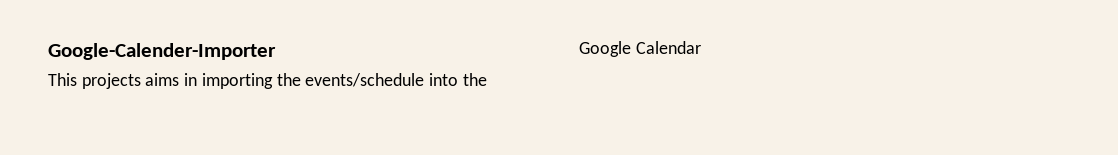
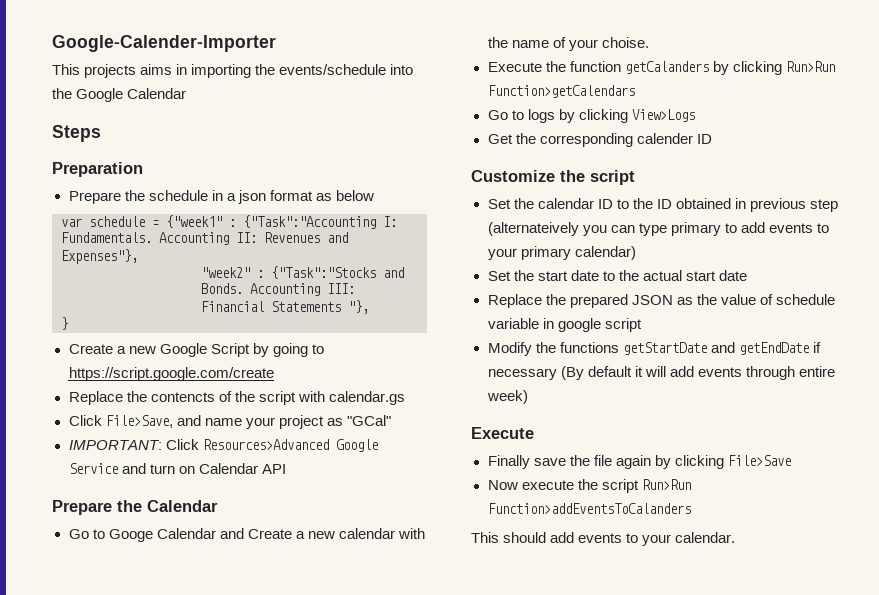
(701, 47) none -> [52,125,101,142] [52,162,143,177] [68,190,374,204] [61,215,397,229] [61,232,348,245] [61,249,138,264] [201,266,404,279] [201,283,355,296] [201,300,369,314] [61,317,68,330] [68,343,324,357] [68,367,274,381] [68,391,405,405] [68,415,391,429] [68,439,378,452] [68,463,286,474] [52,500,218,515] [68,528,425,542] [487,37,649,51] [487,61,835,75] [487,85,635,98] [487,109,695,123] [487,133,712,147] [471,170,635,185] [487,198,838,212] [487,222,829,236] [487,246,636,260] [487,270,747,281] [487,294,835,308] [487,318,642,332] [487,342,821,356] [487,366,835,380] [486,390,528,404] [471,427,534,439] [487,455,791,469] [487,479,691,493] [487,503,691,514] [471,532,736,546] // Steps // Preparation // Prepare the schedule in a json format as below // var schedule = {"week1" : {"Task":"Accounting I: Fundamentals. Accounting II: Revenues and Expenses"}, // "week2" : {"Task":"Stocks and Bonds. Accounting III: Financial Statements "}, // } // Create a new Google Script by going to https://script.google.com/create // Replace the contencts of the script with calendar.gs // Click File>Save, and name your project as "GCal" // IMPORTANT: Click Resources>Advanced Google Service and turn on Calendar API // Prepare the Calendar // Go to Googe Calendar and Create a new calendar with the name of your choise. // Execute the function getCalanders by clicking Run>Run Function>getCalendars // Go to logs by clicking View>Logs // Get the corresponding calender ID // Customize the script // Set the calendar ID to the ID obtained in previous step (alternateively you can type primary to add events to your primary calendar) // Set the start date to the actual start date // Replace the prepared JSON as the value of schedule variable in google script // Modify the functions getStartDate and getEndDate if necessary (By default it will add events through entire week) // Execute // Finally save the file again by clicking File>Save // Now execute the script Run>Run Function>addEventsToCalanders // This should add events to your calendar.

